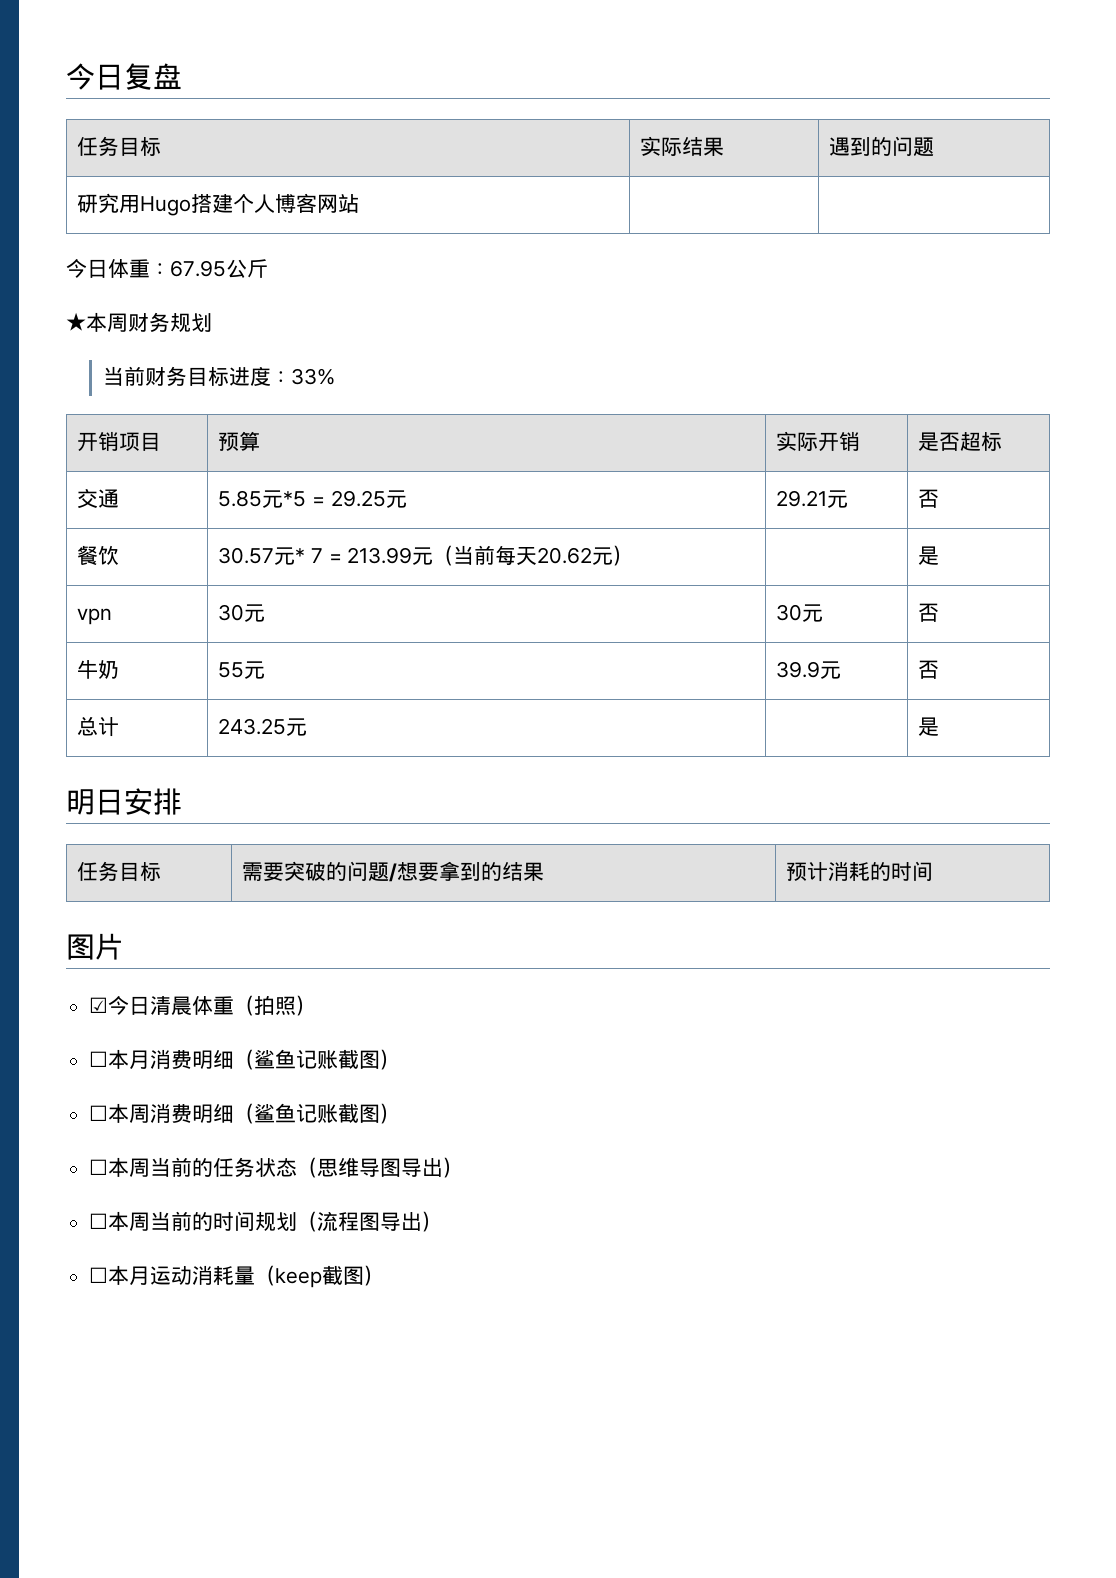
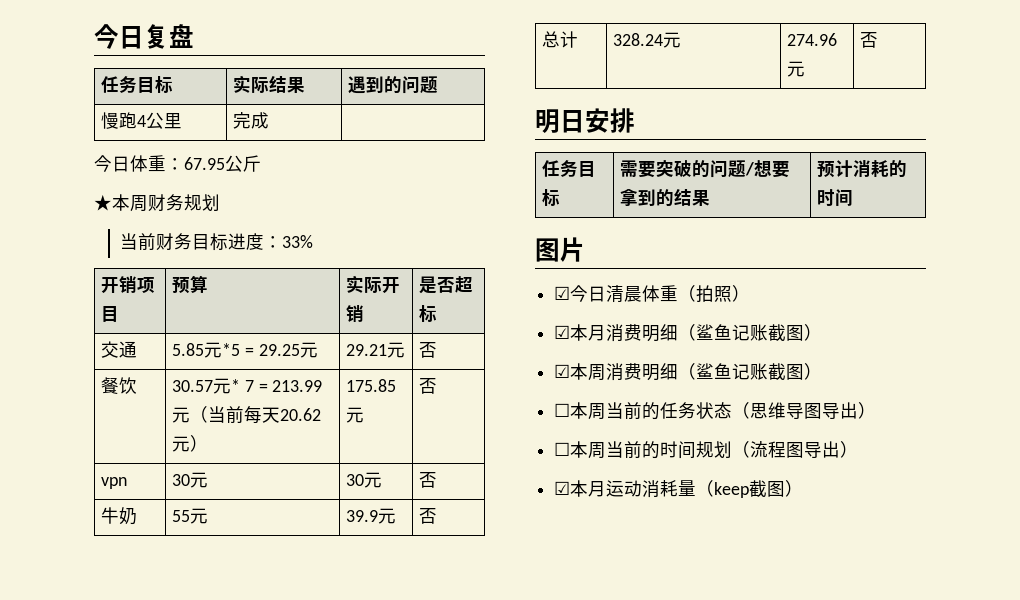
[77,193,360,216] 研究用Hugo搭建个人博客网站 | -> [101,112,183,129] [233,112,270,129] 慢跑4公里 | 完成
[918,546,940,565] | 是 -> [346,379,397,392] [346,407,365,423] [419,378,438,394] 175.85元 | 否
[218,718,308,736] [918,717,940,736] 243.25元 | | 是 -> [613,32,682,48] [787,33,838,46] [787,61,806,77] [860,32,879,48] 328.24元 | 274.96元 | 否
[89,1051,109,1067] ☐ -> [554,325,571,339] ☑
[89,1105,109,1121] ☐ -> [554,364,571,378] ☑
[89,1267,109,1283] ☐ -> [554,481,571,495] ☑

